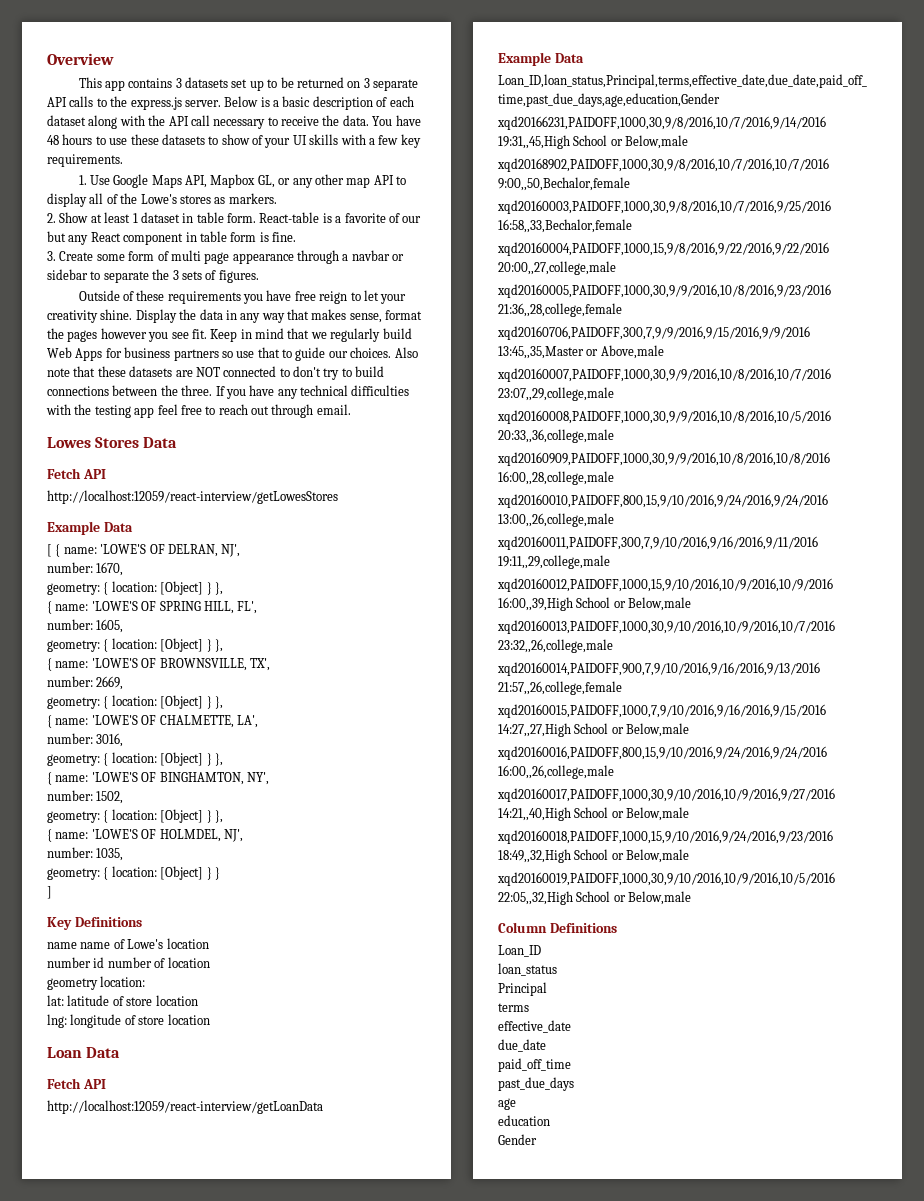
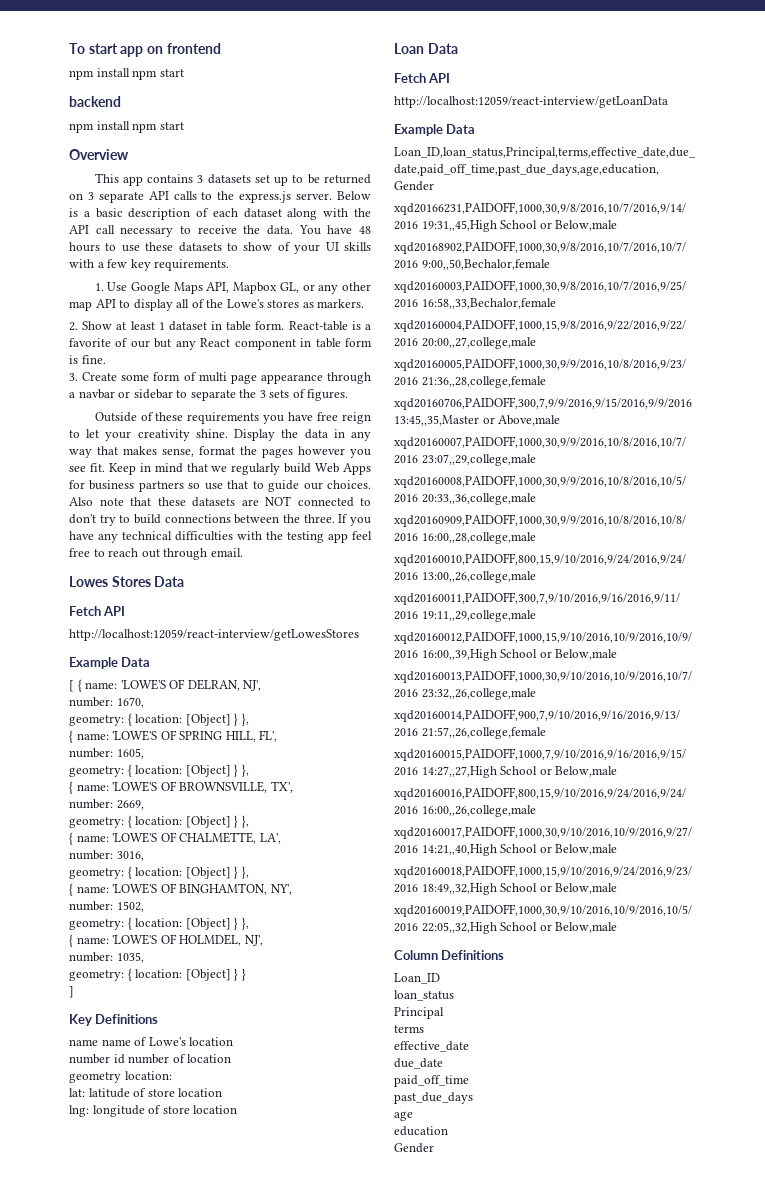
(47, 59) none -> [69,43,221,57] [69,68,184,80] [69,96,121,107] [69,121,184,133] To start app on frontend // npm install npm start // backend // npm install npm start //

